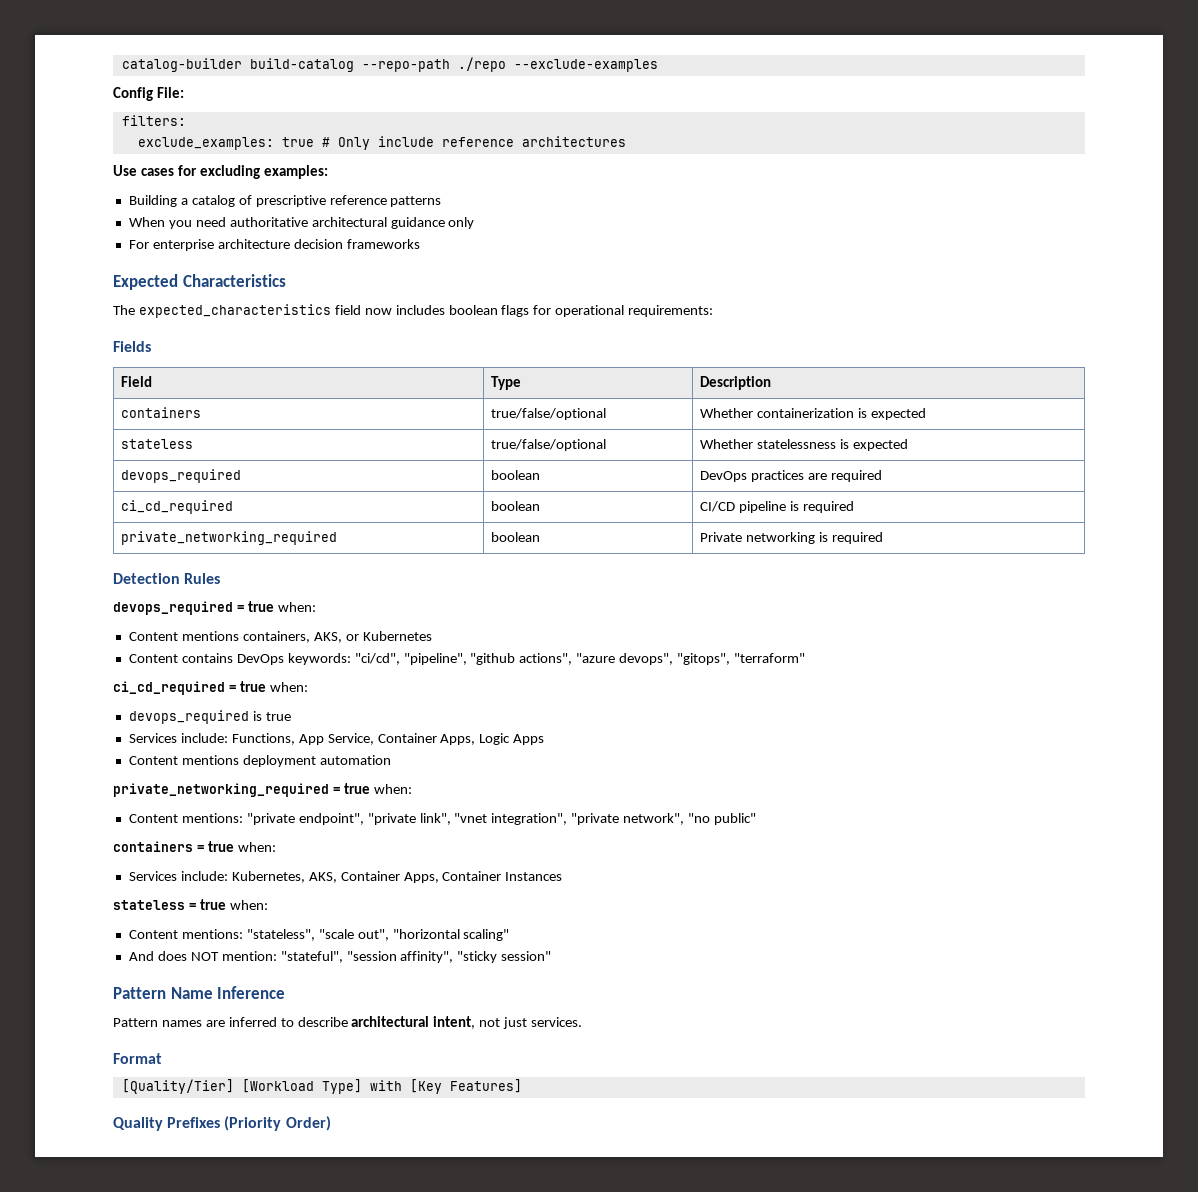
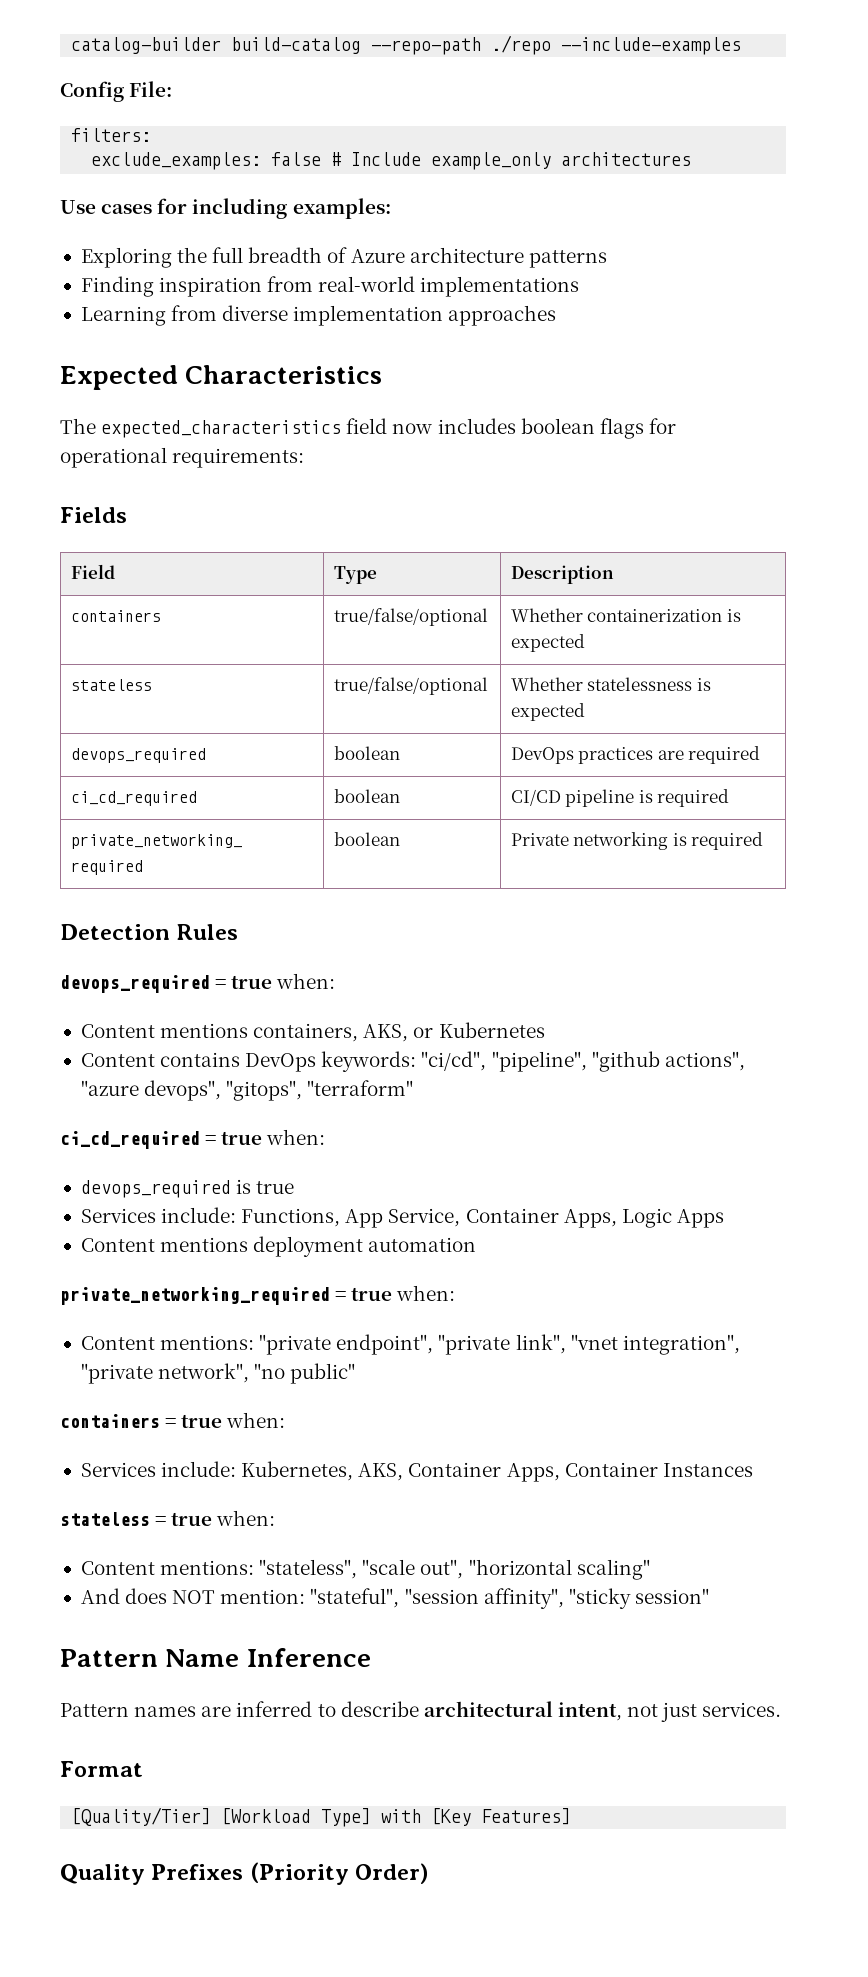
[513,59,658,72] --exclude-examples -> [561,37,742,55] --include-examples
[281,136,514,150] true # Only include reference -> [271,152,552,170] false # Include example_only
[199,165,260,179] excluding -> [192,198,288,219] including
[128,195,442,207] [128,217,475,229] [128,239,420,251] Building a catalog of prescriptive reference patterns // When you need authoritative architectural guidance only // For enterprise architecture decision frameworks -> [80,247,607,268] [80,276,580,297] [80,305,557,326] Exploring the full breadth of Azure architecture patterns // Finding inspiration from real-world implementations // Learning from diverse implementation approaches

